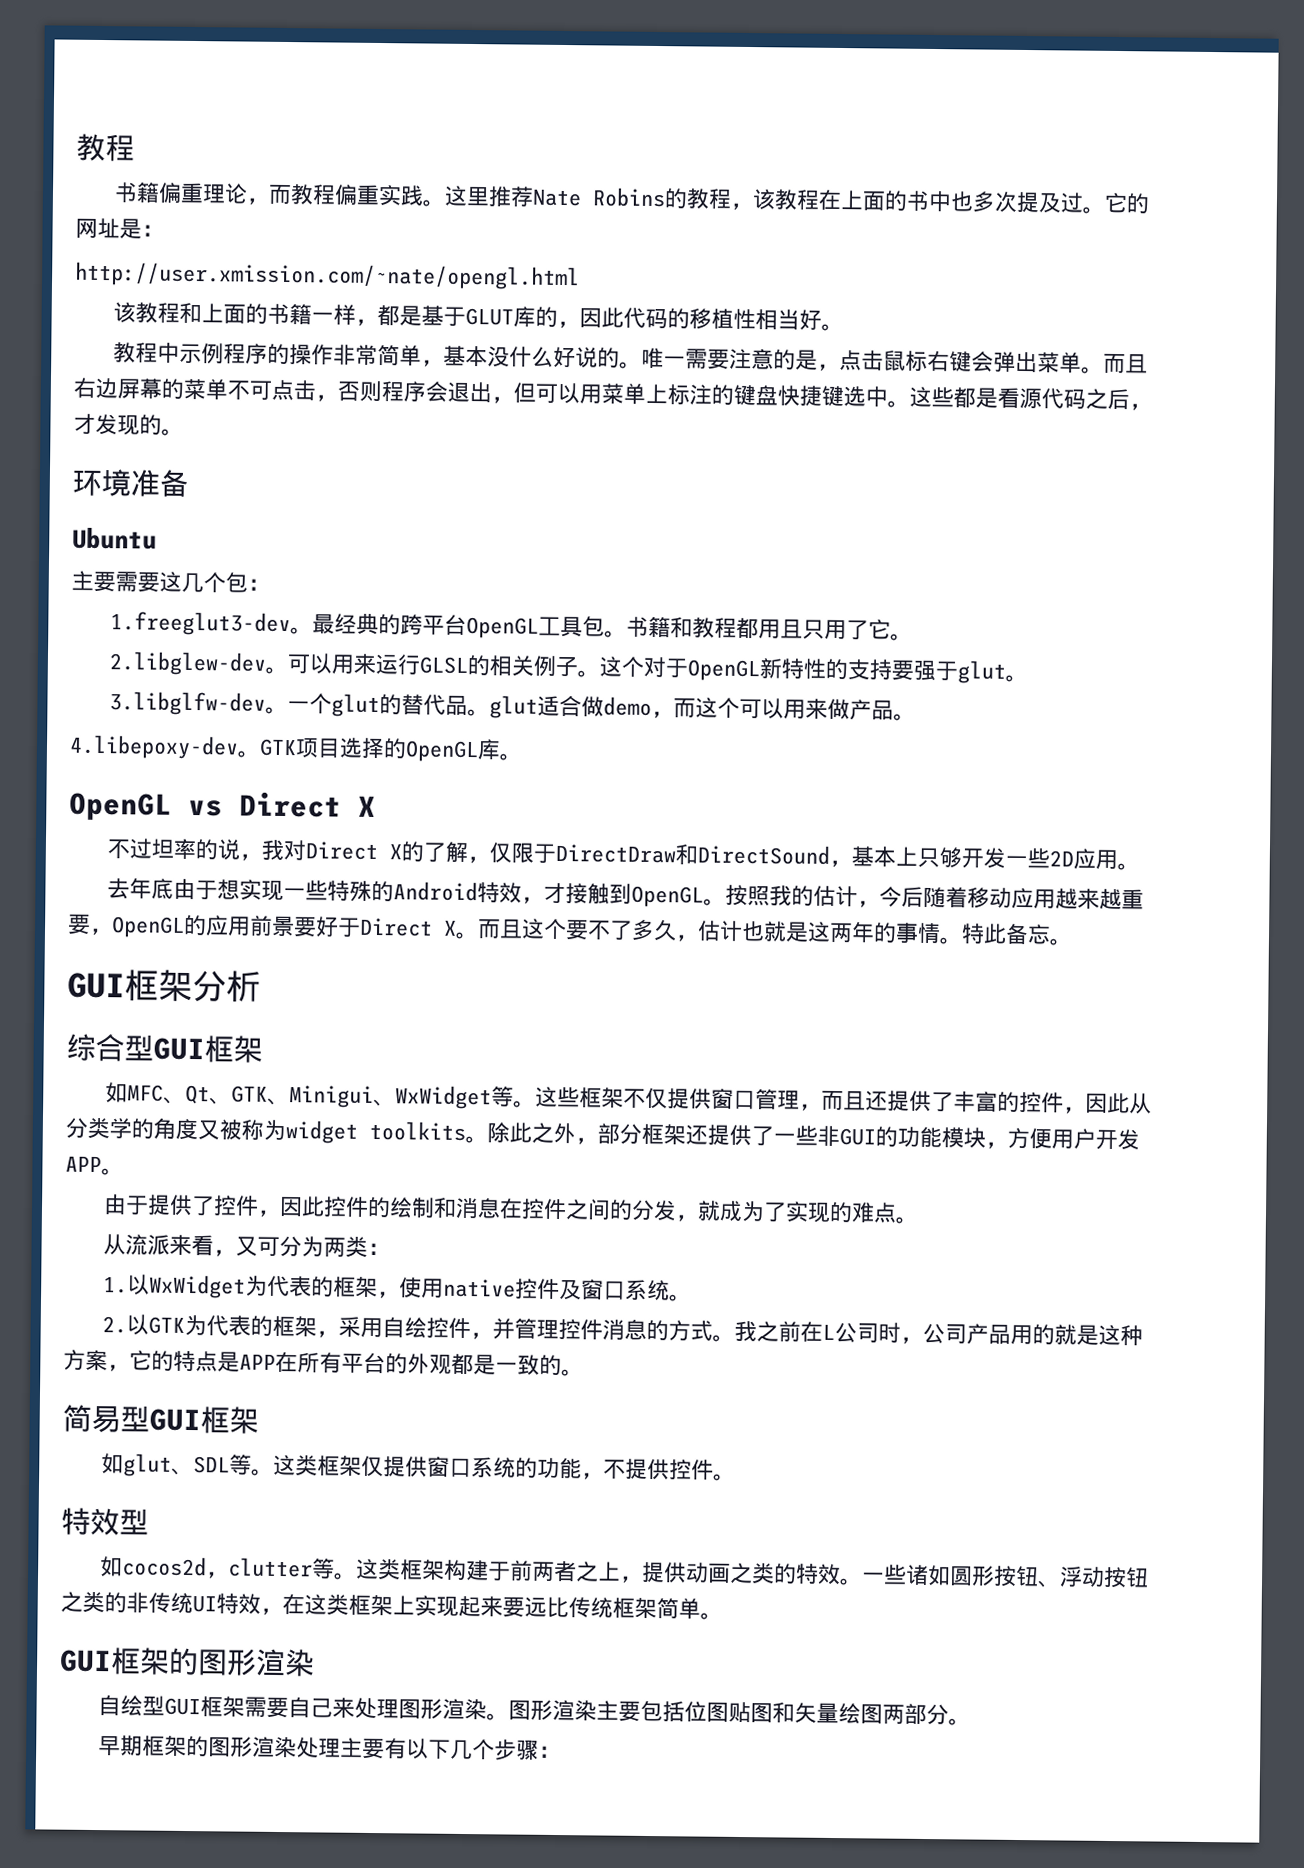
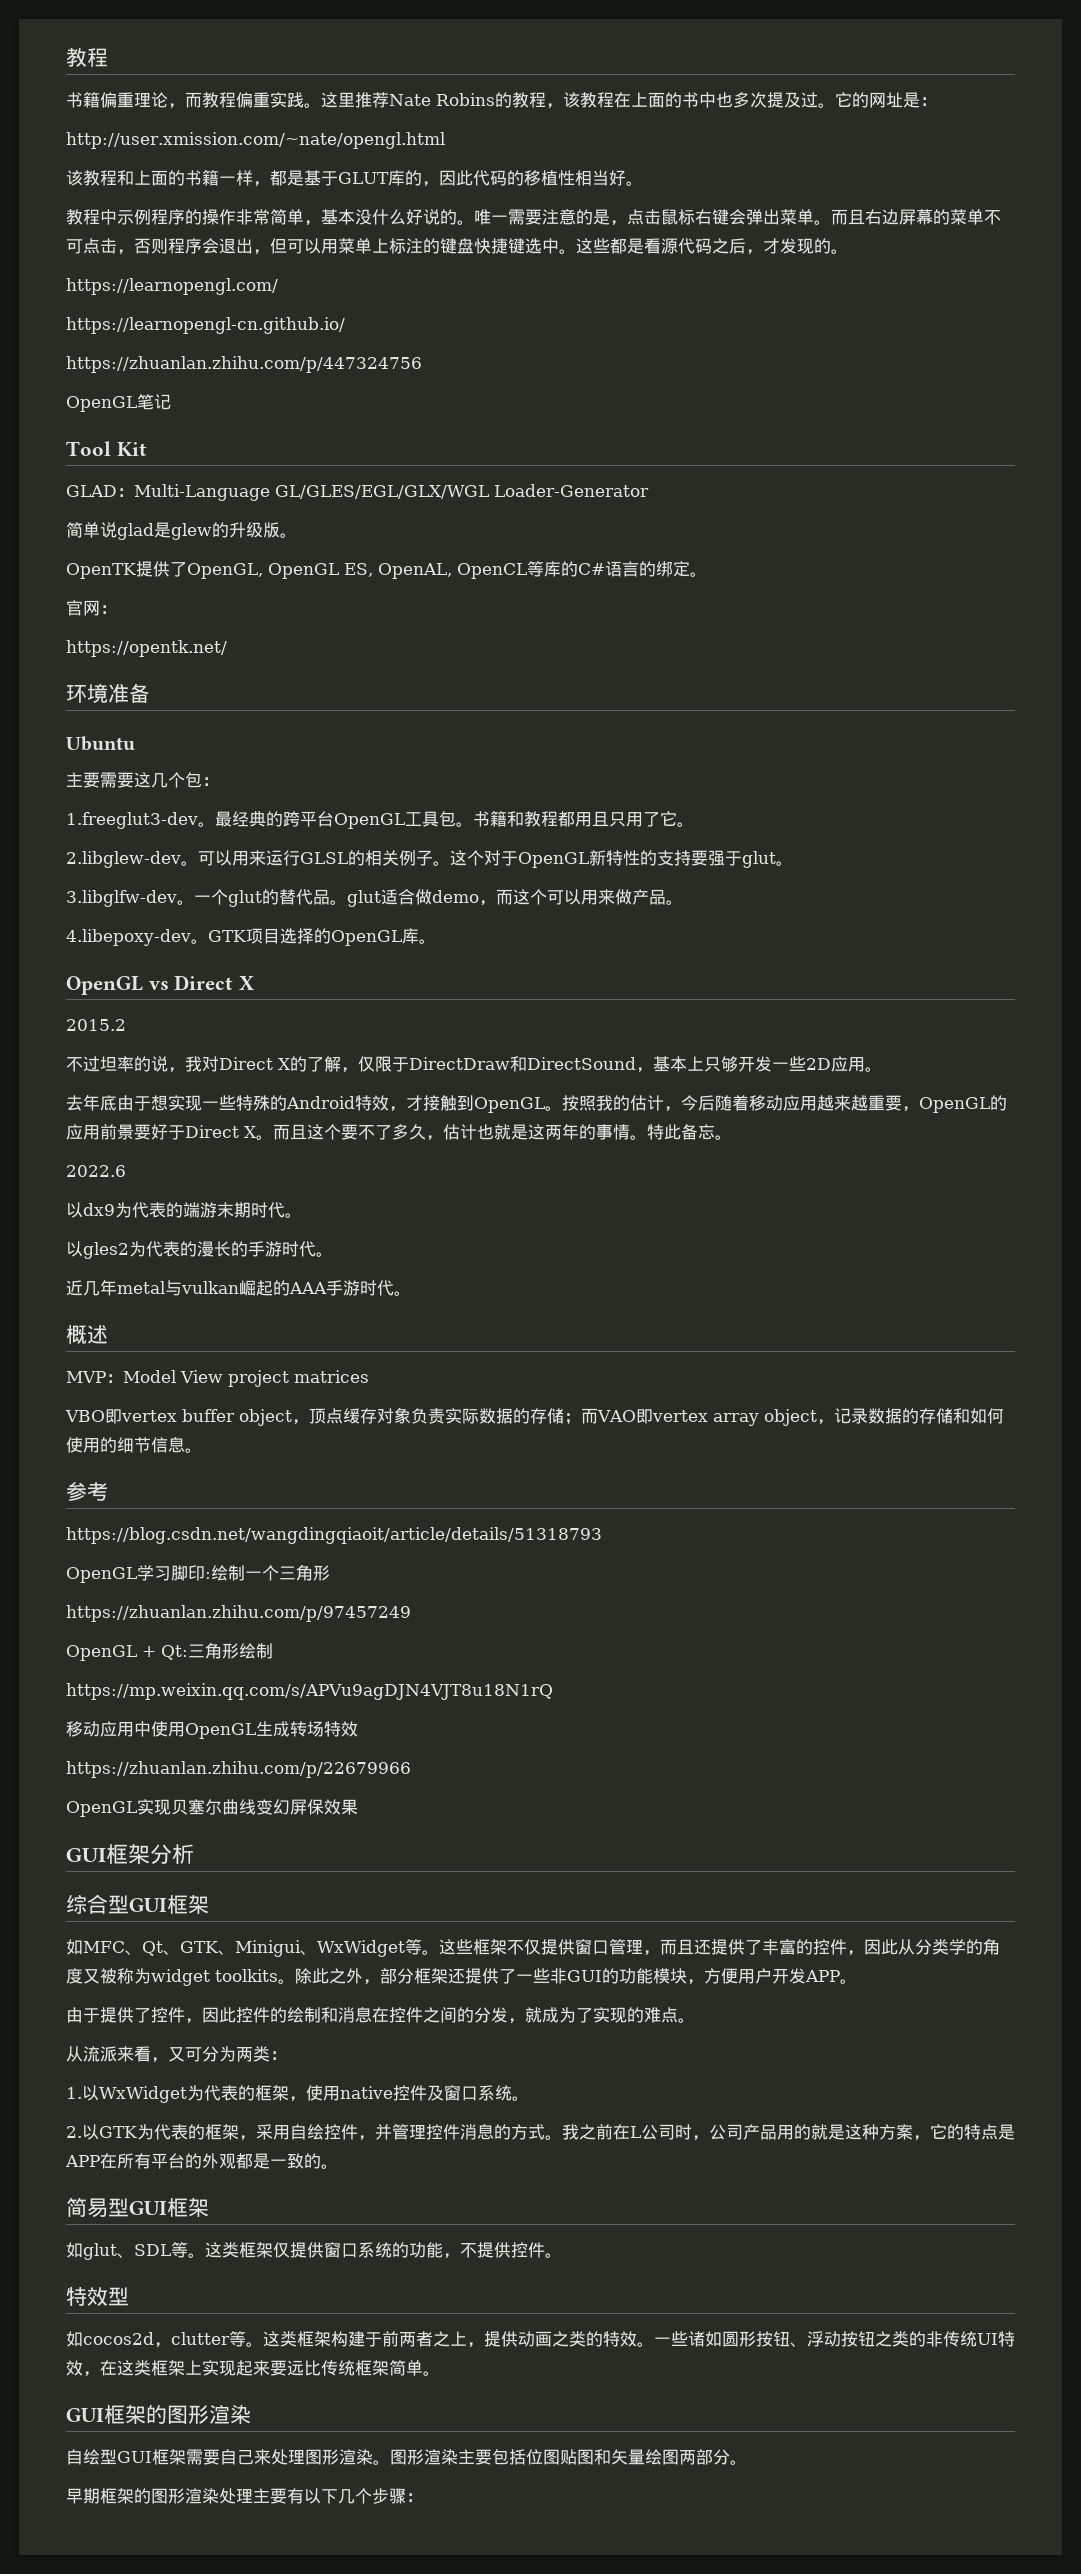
(184, 432) none -> [66,278,278,295] [66,317,345,334] [66,356,422,373] [66,394,171,412] [66,441,147,456] [66,484,649,501] [66,522,297,540] [66,561,707,579] [66,600,117,616] [66,640,227,657] // https://learnopengl.com/ // https://learnopengl-cn.github.io/ // https://zhuanlan.zhihu.com/p/447324756 // OpenGL笔记 // Tool Kit // GLAD：Multi-Language GL/GLES/EGL/GLX/WGL Loader-Generator // 简单说glad是glew的升级版。 // OpenTK提供了OpenGL, OpenGL ES, OpenAL, OpenCL等库的C#语言的绑定。 // 官网： // https://opentk.net/
(376, 806) none -> [66,1019,126,1031] // 2015.2
(1072, 942) none -> [66,1165,126,1177] [66,1202,302,1218] [66,1241,333,1259] [66,1279,411,1296] [66,1325,108,1344] [66,1370,369,1387] [65,1407,1004,1426] [66,1437,202,1453] [66,1481,108,1501] [66,1527,602,1544] [66,1564,330,1583] [66,1605,411,1622] [66,1642,273,1661] [66,1683,553,1700] [66,1721,358,1739] [66,1761,411,1778] [66,1799,358,1817] // 2022.6 // 以dx9为代表的端游末期时代。 // 以gles2为代表的漫长的手游时代。 // 近几年metal与vulkan崛起的AAA手游时代。 // 概述 // MVP：Model View project matrices // VBO即vertex buffer object，顶点缓存对象负责实际数据的存储；而VAO即vertex array object，记录数据的存储和如何使用的细节信息。 // 参考 // https://blog.csdn.net/wangdingqiaoit/article/details/51318793 // OpenGL学习脚印:绘制一个三角形 // https://zhuanlan.zhihu.com/p/97457249 // OpenGL + Qt:三角形绘制 // https://mp.weixin.qq.com/s/APVu9agDJN4VJT8u18N1rQ // 移动应用中使用OpenGL生成转场特效 // https://zhuanlan.zhihu.com/p/22679966 // OpenGL实现贝塞尔曲线变幻屏保效果

